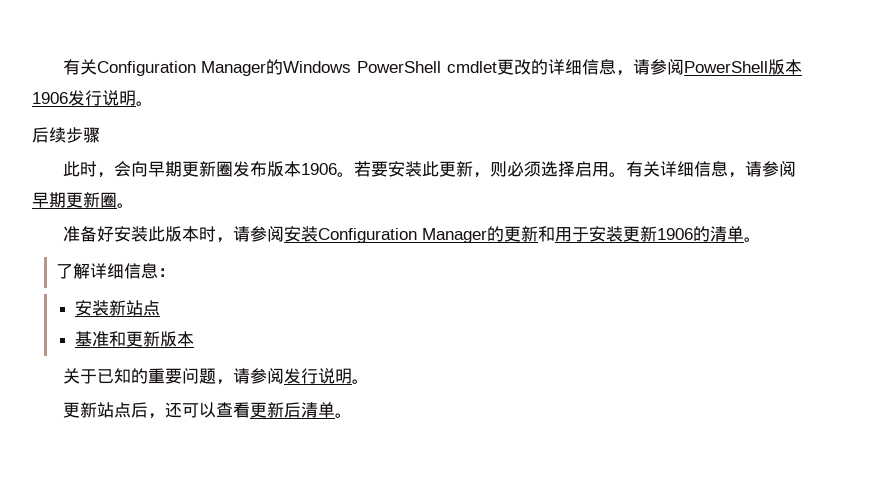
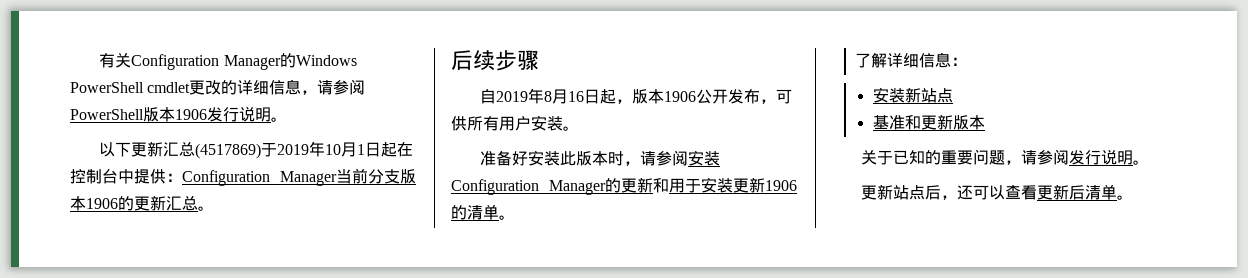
[32,127,100,143] [62,161,796,178] [32,192,117,208] 后续步骤 // 此时，会向早期更新圈发布版本1906。若要安装此更新，则必须选择启用。有关详细信息，请参阅早期更新圈 -> [99,141,414,159] [70,168,416,186] [70,195,214,211] [451,50,539,71] [480,88,793,104] [451,115,563,131] 以下更新汇总(4517869)于2019年10月1日起在控制台中提供：Configuration Manager当前分支版本1906的更新汇总。 // 后续步骤 // 自2019年8月16日起，版本1906公开发布，可供所有用户安装

